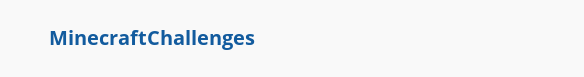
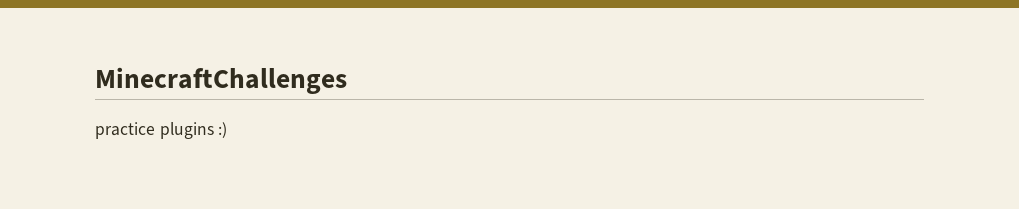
(255, 40) none -> [95,122,228,139] // practice plugins :)

